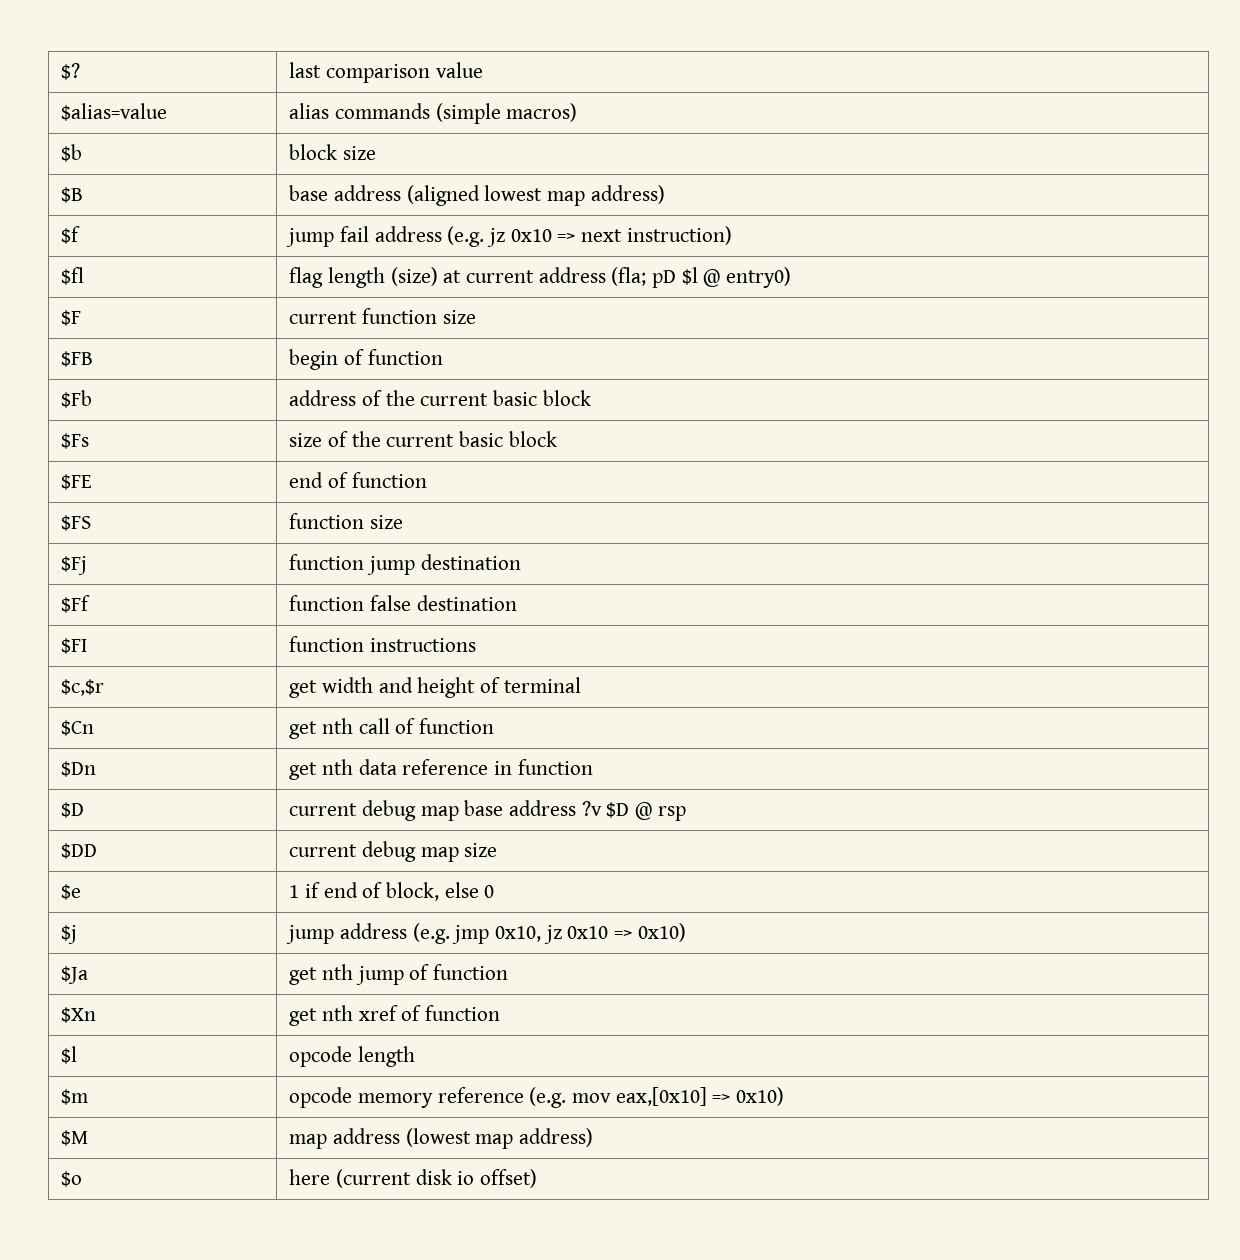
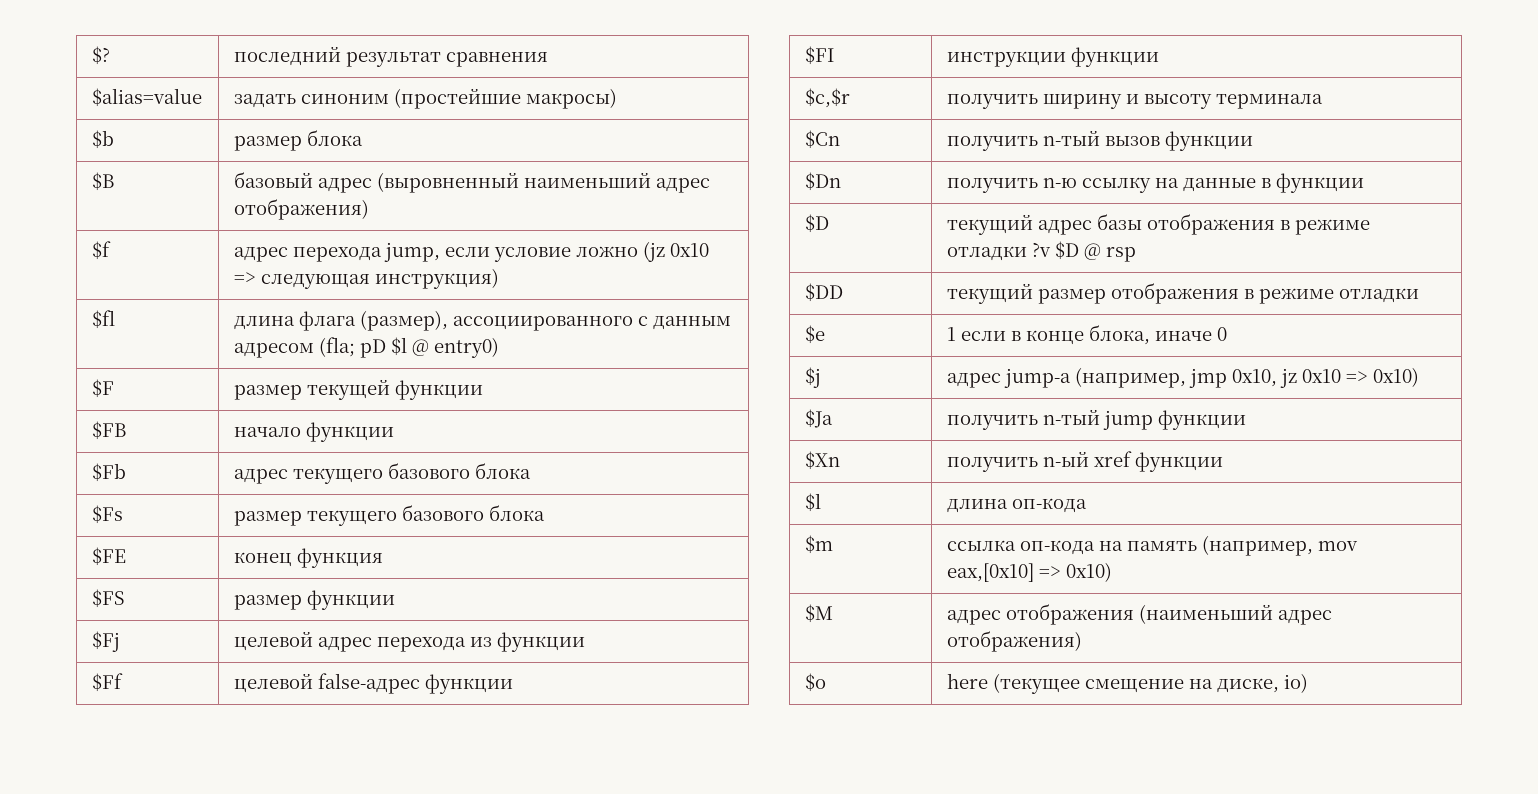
[289,62,483,83] [61,103,168,121] [289,103,578,124] last comparison value // $alias=value | alias commands (simple macros) -> [233,46,548,67] [91,88,202,107] [233,88,617,109] последний результат сравнения // $alias=value | задать синоним (простейшие макросы)
[289,144,376,160] block size -> [233,130,363,151] размер блока
[289,185,665,206] [61,226,81,244] [286,226,732,247] [61,267,85,285] [289,267,606,288] base address (aligned lowest map address) // $f | jump fail address (e.g. jz 0x10 => next instruction) // $fl | flag length (size) at current address -> [233,172,710,193] [233,199,369,220] [91,241,111,260] [233,241,709,262] [233,268,499,289] [91,310,115,329] [233,310,731,331] [233,343,314,358] базовый адрес (выровненный наименьший адрес отображения) // $f | адрес перехода jump, если условие ложно (jz 0x10 => следующая инструкция) // $fl | длина флага (размер), ассоциированного с данным адресом
[289,308,476,324] [61,351,94,367] [289,349,443,370] [61,390,93,408] [289,390,591,406] [61,433,90,449] [289,431,557,447] [61,474,93,490] [289,472,427,488] current function size // $FB | begin of function // $Fb | address of the current basic block // $Fs | size of the current basic block // $FE | end of function -> [233,379,483,400] [91,421,126,440] [233,422,394,442] [91,463,126,482] [233,463,531,484] [91,505,123,524] [233,505,545,526] [91,547,126,566] [233,548,383,568] размер текущей функции // $FB | начало функции // $Fb | адрес текущего базового блока // $Fs | размер текущего базового блока // $FE | конец функция
[289,513,403,529] function size -> [233,590,395,610] размер функции
[289,554,521,575] [61,595,91,613] [289,595,517,611] function jump destination // $Ff | function false destination -> [233,631,585,652] [91,673,123,692] [233,673,513,694] целевой адрес перехода из функции // $Ff | целевой false-адрес функции
[289,636,476,652] function instructions -> [946,47,1159,67] инструкции функции
[289,677,581,698] [61,720,95,736] [289,718,494,739] [61,761,97,777] [289,759,593,780] [61,802,85,818] [289,800,576,821] get width and height of terminal // $Cn | get nth call of function // $Dn | get nth data reference in function // $D | current debug map base address -> [946,94,1323,109] [804,130,840,149] [946,130,1253,151] [804,172,841,191] [946,173,1364,193] [804,214,829,233] [946,214,1370,235] [946,246,1027,261] получить ширину и высоту терминала // $Cn | получить n-тый вызов функции // $Dn | получить n-ю ссылку на данные в функции // $D | текущий адрес базы отображения в режиме отладки
[289,841,498,862] [61,884,82,900] [289,882,479,901] current debug map size // $e | 1 if end of block, else -> [946,283,1419,304] [804,325,825,344] [946,325,1212,345] текущий размер отображения в режиме отладки // $e | 1 если в конце блока, иначе
[286,923,450,944] jump address (e.g. -> [946,367,1186,388] адрес jump-а (например,
[289,964,508,985] [61,1007,97,1023] [289,1005,500,1026] get nth jump of function // $Xn | get nth xref of function -> [946,409,1246,430] [804,451,840,470] [946,451,1223,472] получить n-тый jump функции // $Xn | получить n-ый xref функции
[289,1046,415,1067] opcode length -> [946,498,1087,513] длина оп-кода
[289,1087,567,1108] opcode memory reference (e.g. -> [946,535,1313,556] ссылка оп-кода на память (например,
[289,1128,593,1149] [61,1171,83,1187] [289,1169,537,1188] map address (lowest map address) // $o | here (current disk io offset) -> [946,604,1332,625] [946,631,1082,652] [804,673,826,692] [946,673,1308,694] адрес отображения (наименьший адрес отображения) // $o | here (текущее смещение на диске, io)

